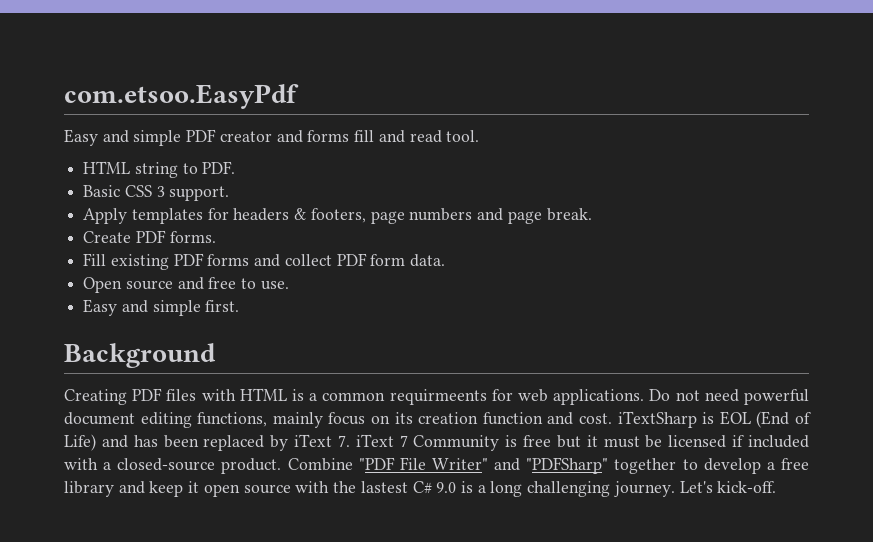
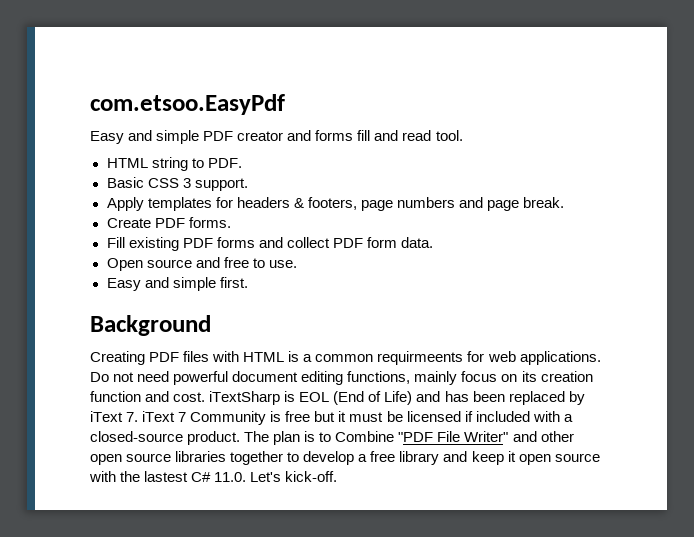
(282, 466) none -> [244,431,332,445] The plan is to
[526,457,609,474] "PDFSharp" -> [540,431,574,442] [90,451,227,465] other open source libraries
[436,481,675,497] 9.0 is a long challenging journey. -> [214,472,247,482] 11.0.

